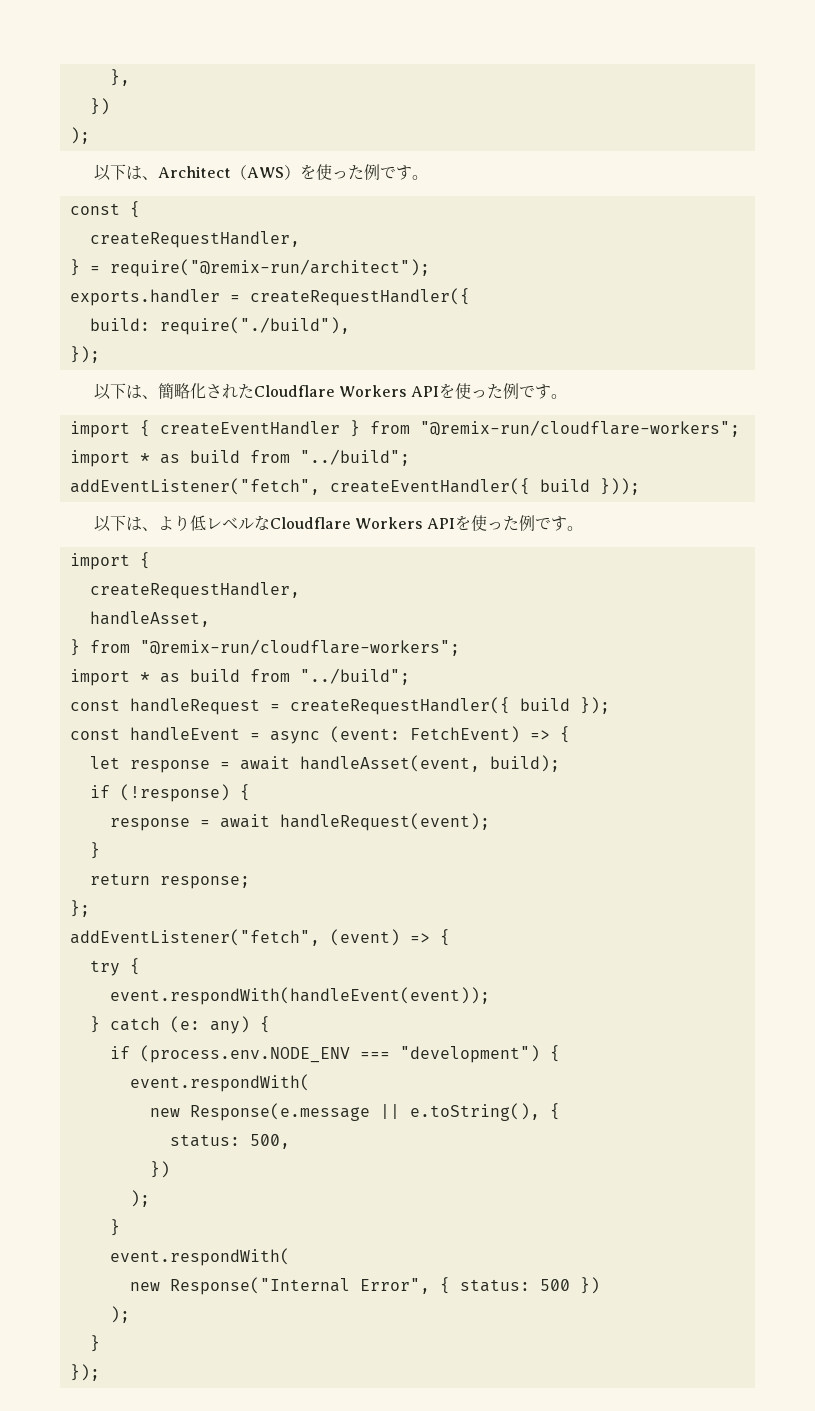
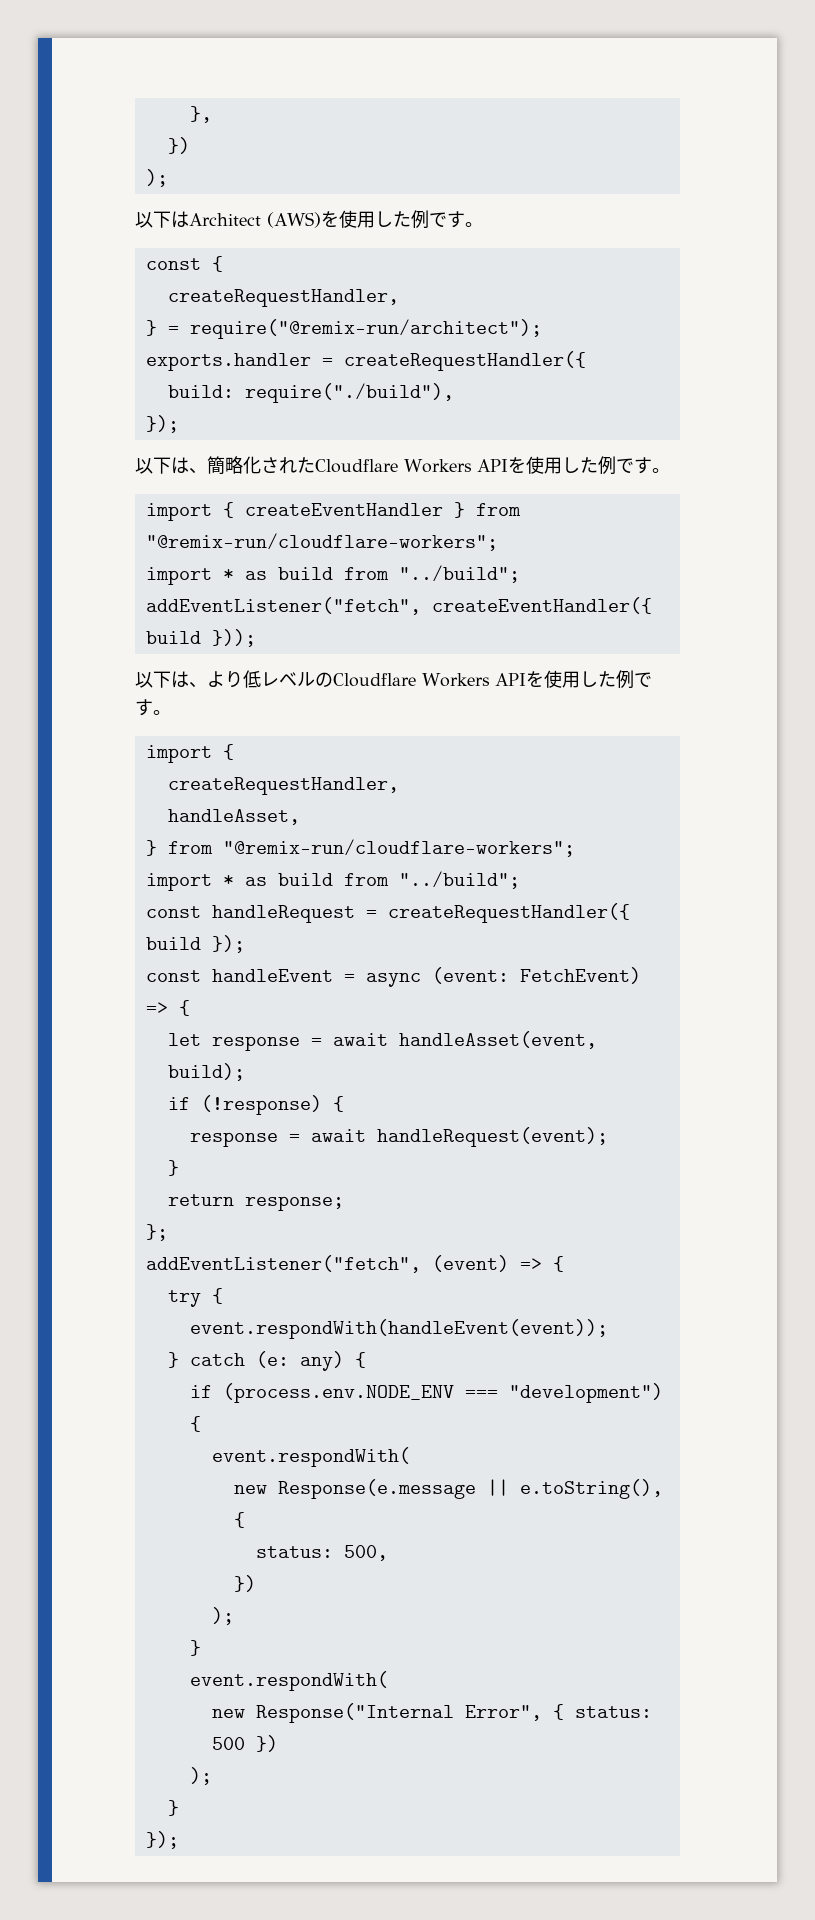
[141,164,348,180] 、Architect（AWS）を使っ -> [189,210,393,228] Architect (AWS)を使用し
[470,390,487,398] っ -> [543,457,580,474] 用し
[253,515,503,531] なCloudflare Workers APIを使っ -> [315,670,598,688] のCloudflare Workers APIを使用し

